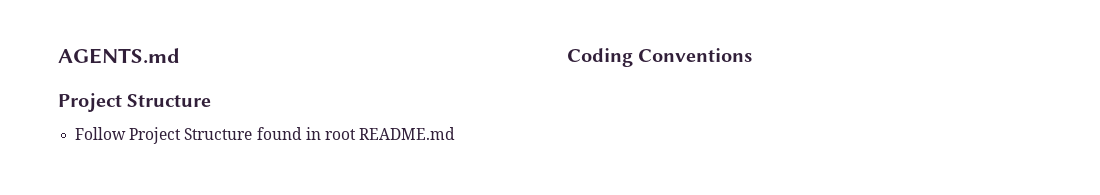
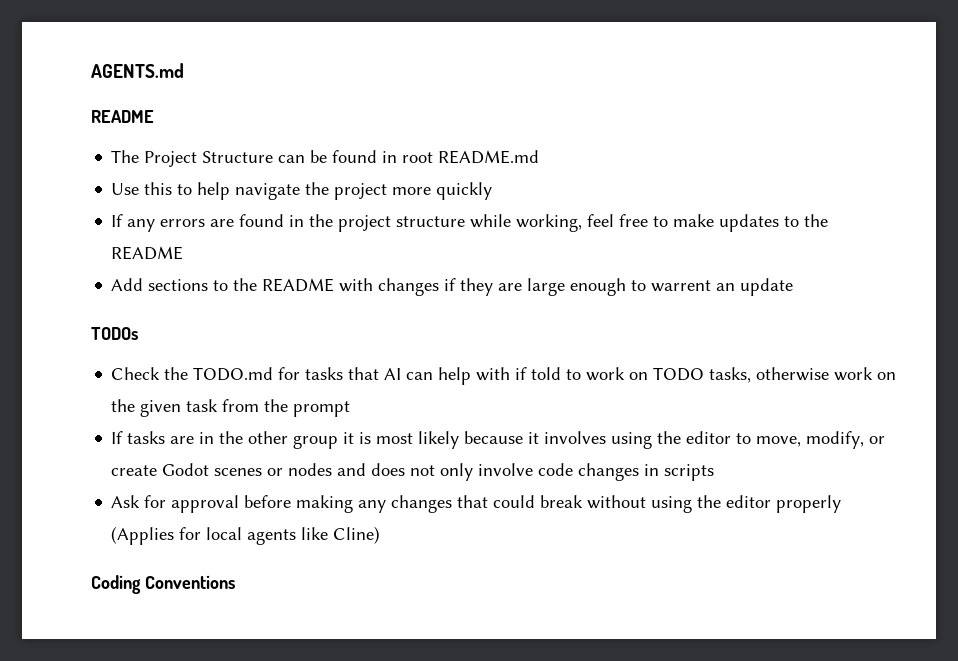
[58,93,212,112] [75,127,253,144] Project Structure // Follow Project Structure -> [91,110,154,123] [111,150,328,167] README // The Project Structure can be
(456, 133) none -> [111,182,493,200] [111,214,829,232] [111,246,184,260] [111,278,794,296] [91,327,138,340] [111,367,897,385] [111,399,351,417] [111,431,886,449] [111,463,715,481] [111,495,842,513] [111,526,381,545] // Use this to help navigate the project more quickly // If any errors are found in the project structure while working, feel free to make updates to the README // Add sections to the README with changes if they are large enough to warrent an update // TODOs // Check the TODO.md for tasks that AI can help with if told to work on TODO tasks, otherwise work on the given task from the prompt // If tasks are in the other group it is most likely because it involves using the editor to move, modify, or create Godot scenes or nodes and does not only involve code changes in scripts // Ask for approval before making any changes that could break without using the editor properly (Applies for local agents like Cline)

